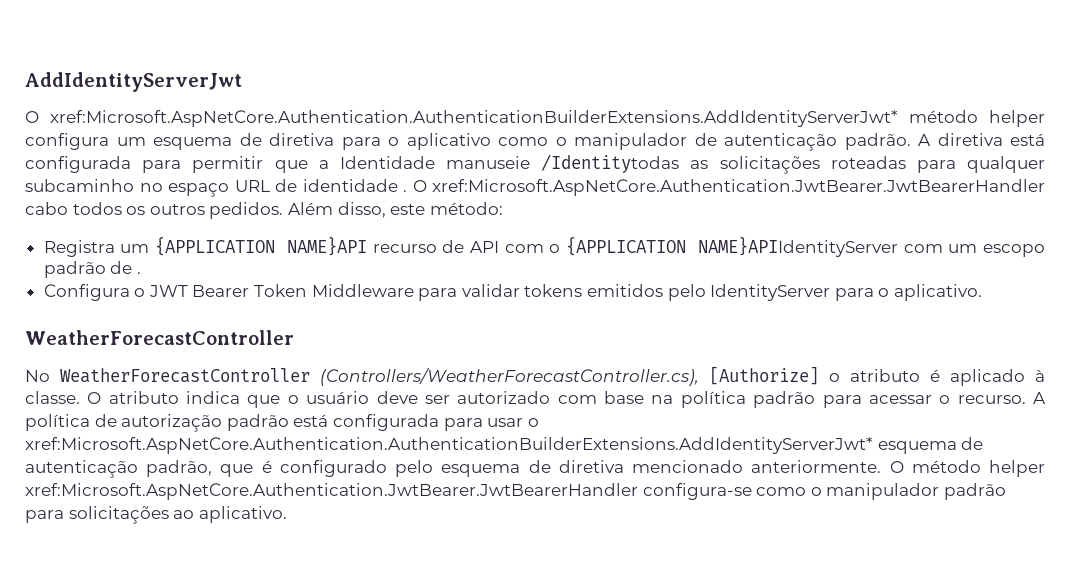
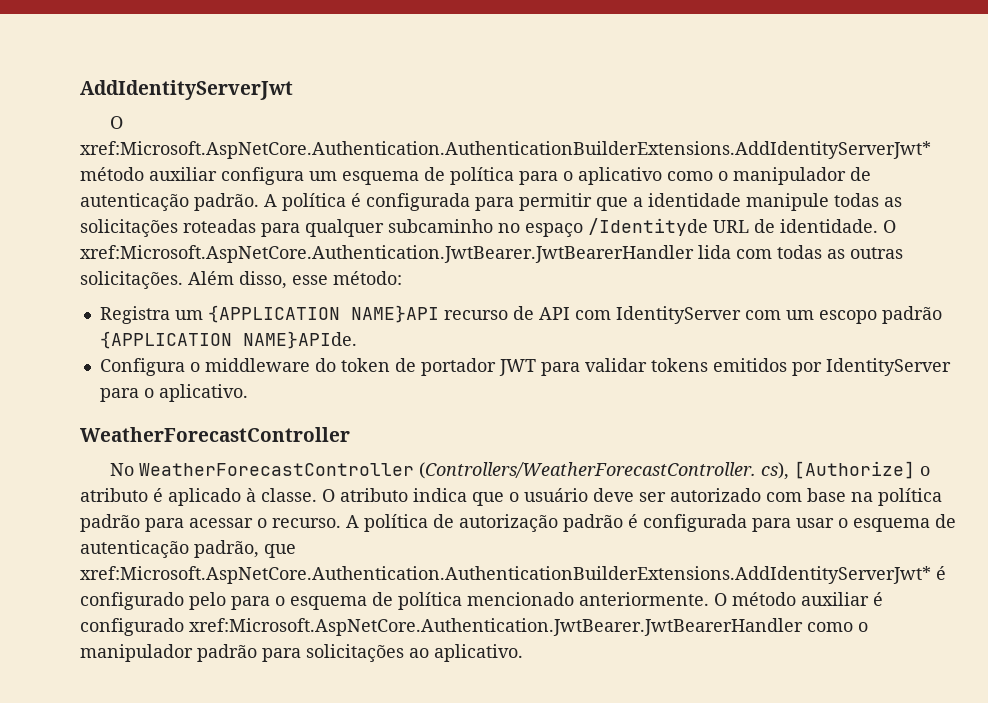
[989,110,1045,127] helper -> [149,167,217,181] auxiliar
[269,133,334,146] diretiva -> [450,167,514,185] política
[937,133,1045,146] diretiva está -> [282,193,361,211] política é
[339,154,680,173] Identidade manuseie /Identitytodas -> [648,193,879,211] identidade manipule todas
(229, 190) none -> [588,218,708,236] /Identityde
[302,179,1045,196] [25,202,284,219] identidade . O xref:Microsoft.AspNetCore.Authentication.JwtBearer.JwtBearerHandler cabo todos os outros pedidos. -> [780,219,896,233] [80,245,903,263] [80,271,183,289] identidade. O xref:Microsoft.AspNetCore.Authentication.JwtBearer.JwtBearerHandler lida com todas as outras solicitações.
[390,204,426,215] este -> [292,275,328,285] esse
[549,236,899,257] o {APPLICATION NAME}APIIdentityServer -> [615,306,741,324] IdentityServer
[110,261,141,274] de . -> [99,331,357,349] {APPLICATION NAME}APIde.
[148,284,414,297] JWT Bearer Token Middleware -> [204,358,536,376] middleware do token de portador JWT
[667,284,706,301] pelo -> [791,362,822,376] por
[320,368,699,386] (Controllers/WeatherForecastController.cs), -> [419,462,790,480] (Controllers/WeatherForecastController. cs),
[293,414,329,427] está -> [628,514,638,528] é
[25,437,873,454] xref:Microsoft.AspNetCore.Authentication.AuthenticationBuilderExtensions.AddIdentityServerJwt* -> (848, 523) none
(254, 470) none -> [80,566,931,584] xref:Microsoft.AspNetCore.Authentication.AuthenticationBuilderExtensions.AddIdentityServerJwt*
[441,460,624,477] esquema de diretiva -> [231,592,462,610] para o esquema de política
[988,460,1045,477] [25,483,752,500] helper xref:Microsoft.AspNetCore.Authentication.JwtBearer.JwtBearerHandler configura-se -> [801,592,883,606] [80,618,803,636] auxiliar é configurado xref:Microsoft.AspNetCore.Authentication.JwtBearer.JwtBearerHandler

